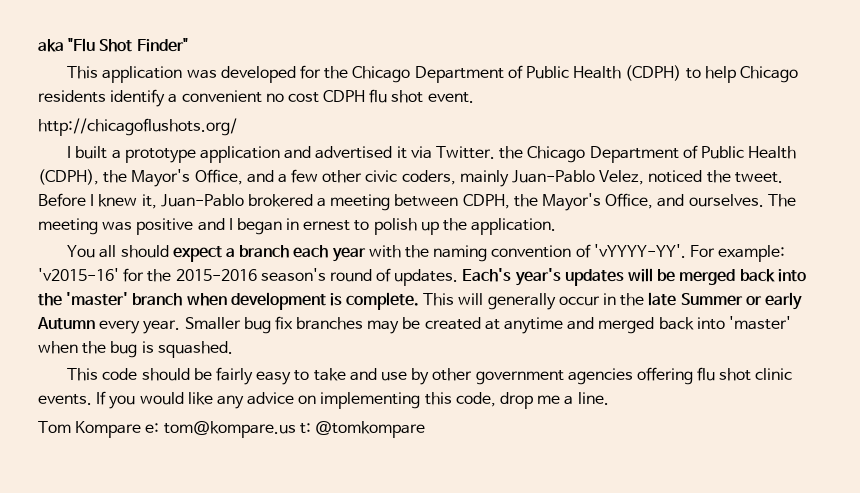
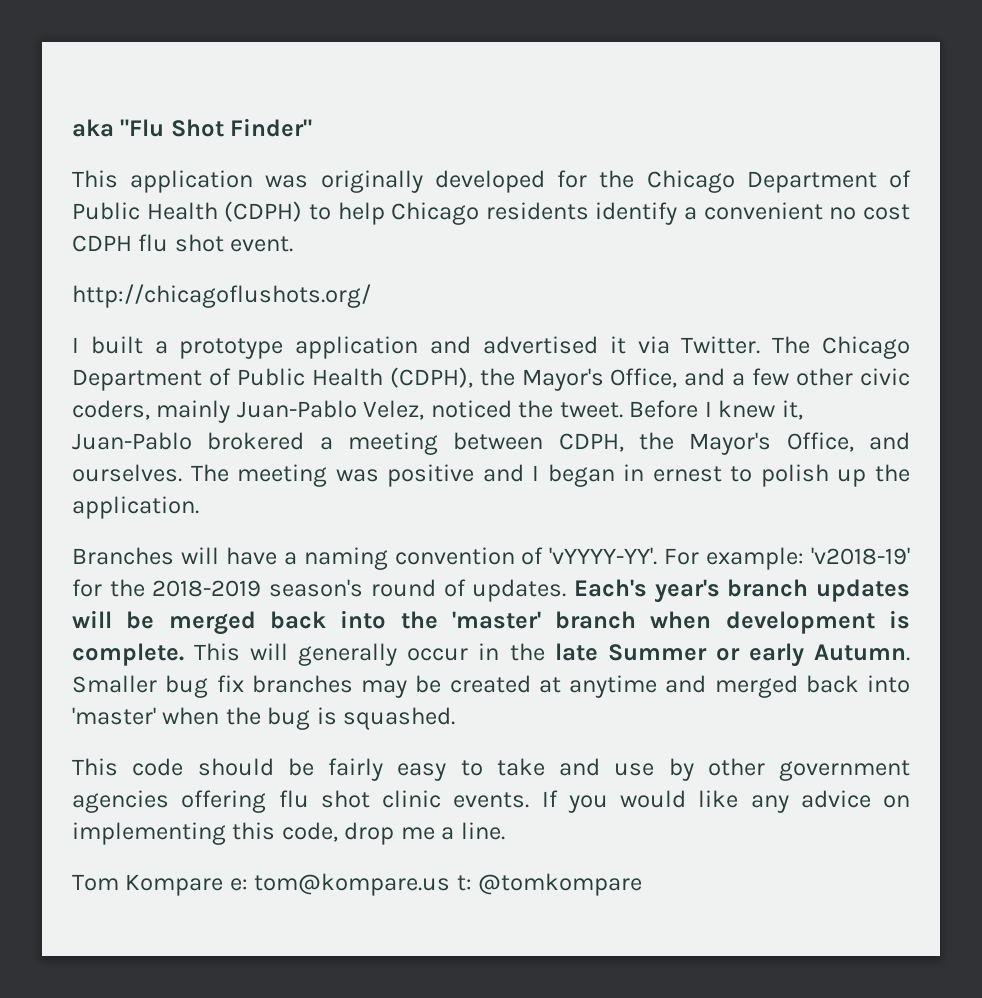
(217, 74) none -> [320,170,423,193] originally
[499,146,524,159] the -> [772,336,811,354] The
[67,245,429,262] You all should expect a branch each year with the -> [72,547,297,565] Branches will have a
[38,268,257,282] 'v2015-16' for the 2015-2016 -> [810,547,910,565] [72,579,262,597] 'v2018-19' for the 2018-2019
(561, 277) none -> [727,579,809,597] branch
[37,317,181,334] Autumn every year. -> [814,644,910,661] Autumn.

